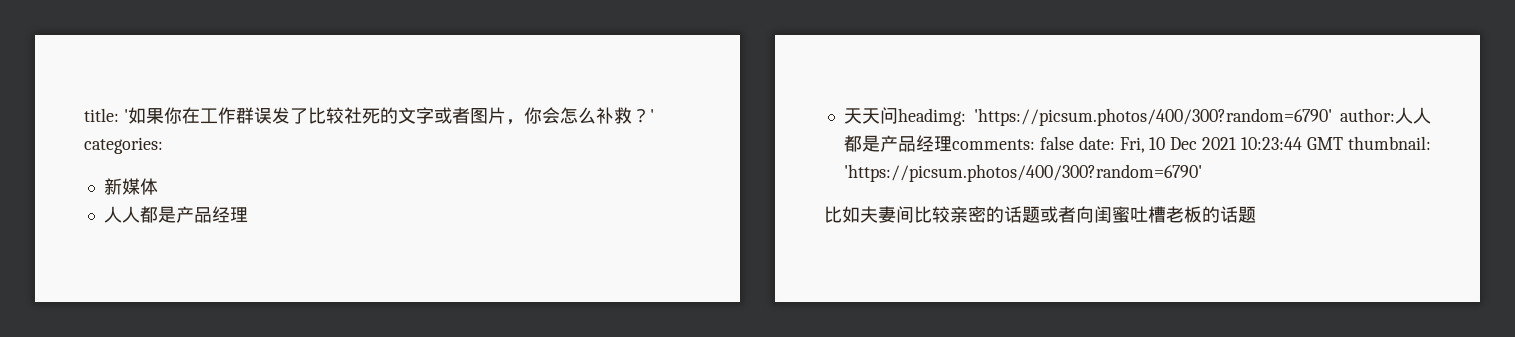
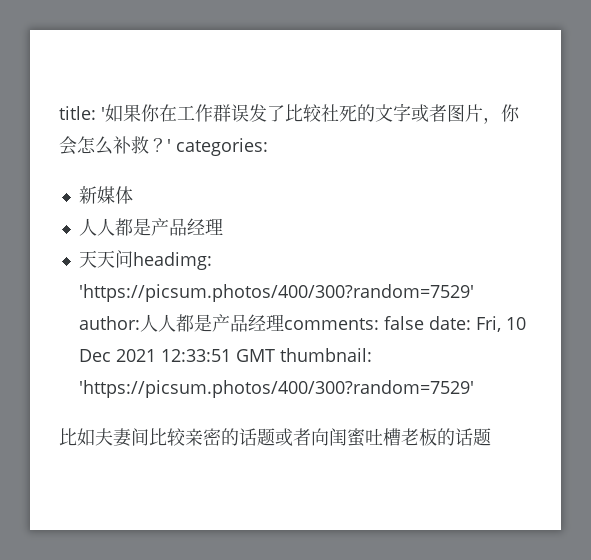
[973,108,1332,126] 'https://picsum.photos/400/300?random=6790' -> [78,284,474,302] 'https://picsum.photos/400/300?random=7529'
[1241,137,1303,150] 10:23:44 -> [160,349,231,362] 12:33:51
[843,164,1202,182] 'https://picsum.photos/400/300?random=6790' -> [78,380,474,398] 'https://picsum.photos/400/300?random=7529'

